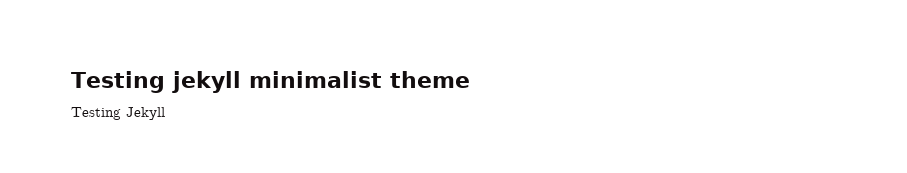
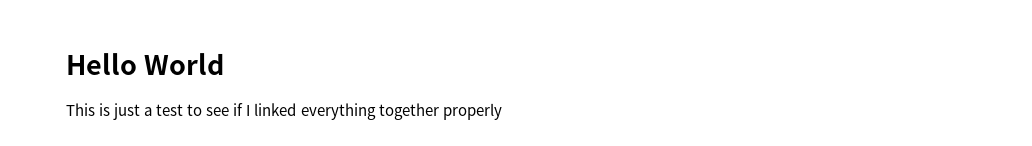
[71,71,470,93] [71,107,165,120] Testing jekyll minimalist theme // Testing Jekyll -> [66,53,225,75] [66,103,502,120] Hello World // This is just a test to see if I linked everything together properly

